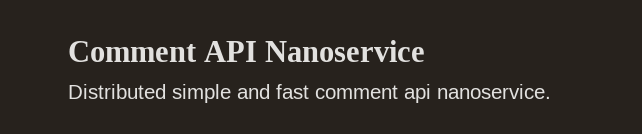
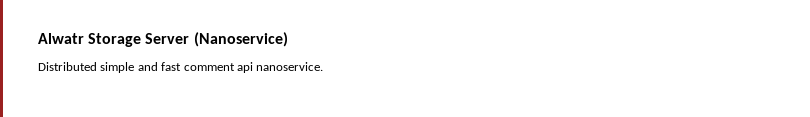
[68,40,426,62] Comment API Nanoservice -> [38,32,288,47] Alwatr Storage Server (Nanoservice)

